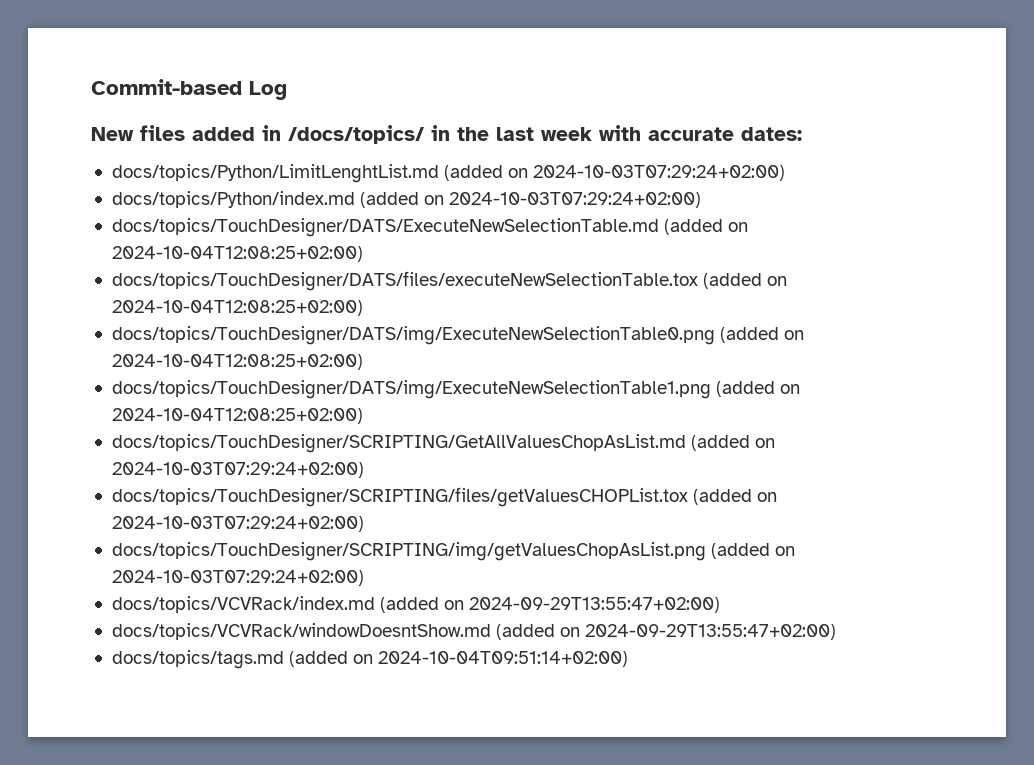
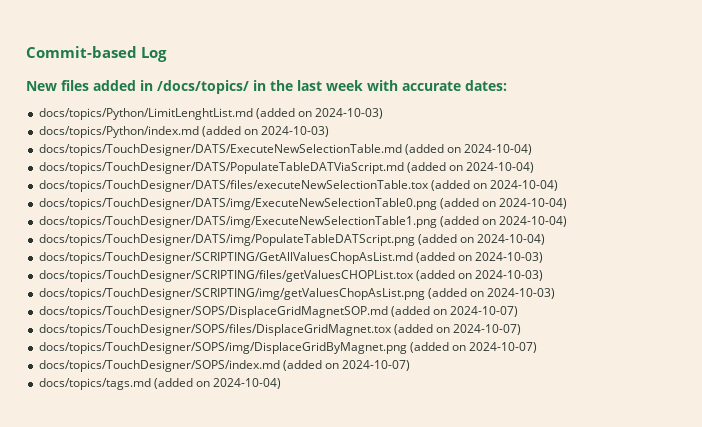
[533,165,786,181] 2024-10-03T07:29:24+02:00) -> [314,108,383,119] 2024-10-03)
[449,192,702,208] 2024-10-03T07:29:24+02:00) -> [260,126,329,137] 2024-10-03)
[111,246,363,262] 2024-10-04T12:08:25+02:00) -> [463,144,532,155] [38,162,534,174] 2024-10-04) // docs/topics/TouchDesigner/DATS/PopulateTableDATViaScript.md (added on 2024-10-04)
[111,300,363,316] 2024-10-04T12:08:25+02:00) -> [489,180,558,191] 2024-10-04)
[111,354,363,370] 2024-10-04T12:08:25+02:00) -> [498,198,567,209] 2024-10-04)
[111,408,363,424] 2024-10-04T12:08:25+02:00) -> [498,216,567,227] [38,234,545,246] 2024-10-04) // docs/topics/TouchDesigner/DATS/img/PopulateTableDATScript.png (added on 2024-10-04)
[111,462,364,478] 2024-10-03T07:29:24+02:00) -> [474,252,543,263] 2024-10-03)
[111,516,364,532] 2024-10-03T07:29:24+02:00) -> [474,270,543,281] 2024-10-03)
[111,570,364,586] [111,596,721,613] [111,623,837,640] 2024-10-03T07:29:24+02:00) // docs/topics/VCVRack/index.md (added on 2024-09-29T13:55:47+02:00) // docs/topics/VCVRack/windowDoesntShow.md (added on 2024-09-29T13:55:47+02:00) -> [486,288,555,299] [38,306,518,318] [38,324,521,336] [38,342,537,354] [38,360,410,372] 2024-10-03) // docs/topics/TouchDesigner/SOPS/DisplaceGridMagnetSOP.md (added on 2024-10-07) // docs/topics/TouchDesigner/SOPS/files/DisplaceGridMagnet.tox (added on 2024-10-07) // docs/topics/TouchDesigner/SOPS/img/DisplaceGridByMagnet.png (added on 2024-10-07) // docs/topics/TouchDesigner/SOPS/index.md (added on 2024-10-07)
[378,651,629,667] 2024-10-04T09:51:14+02:00) -> [212,378,281,389] 2024-10-04)

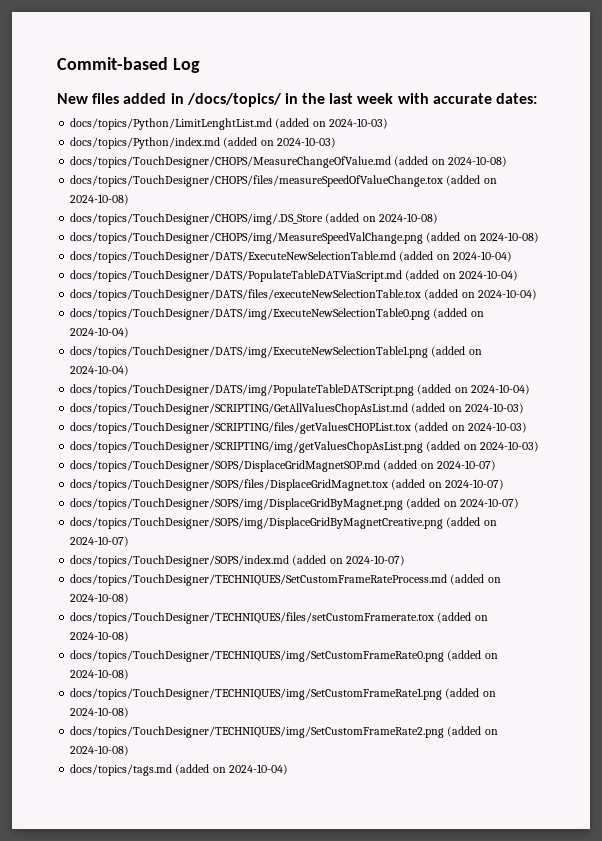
(329, 131) none -> [70,156,507,168] [70,175,497,187] [70,194,130,205] [70,213,438,225] [70,232,539,244] // docs/topics/TouchDesigner/CHOPS/MeasureChangeOfValue.md (added on 2024-10-08) // docs/topics/TouchDesigner/CHOPS/files/measureSpeedOfValueChange.tox (added on 2024-10-08) // docs/topics/TouchDesigner/CHOPS/img/.DS_Store (added on 2024-10-08) // docs/topics/TouchDesigner/CHOPS/img/MeasureSpeedValChange.png (added on 2024-10-08)
(537, 347) none -> [70,517,497,529] [70,536,130,547] // docs/topics/TouchDesigner/SOPS/img/DisplaceGridByMagnetCreative.png (added on 2024-10-07)
(410, 365) none -> [70,574,501,586] [70,593,130,604] [70,612,488,624] [70,631,130,642] [70,650,498,662] [70,669,130,680] [70,688,496,700] [70,707,130,718] [70,726,498,738] [70,745,130,756] // docs/topics/TouchDesigner/TECHNIQUES/SetCustomFrameRateProcess.md (added on 2024-10-08) // docs/topics/TouchDesigner/TECHNIQUES/files/setCustomFramerate.tox (added on 2024-10-08) // docs/topics/TouchDesigner/TECHNIQUES/img/SetCustomFrameRate0.png (added on 2024-10-08) // docs/topics/TouchDesigner/TECHNIQUES/img/SetCustomFrameRate1.png (added on 2024-10-08) // docs/topics/TouchDesigner/TECHNIQUES/img/SetCustomFrameRate2.png (added on 2024-10-08)

